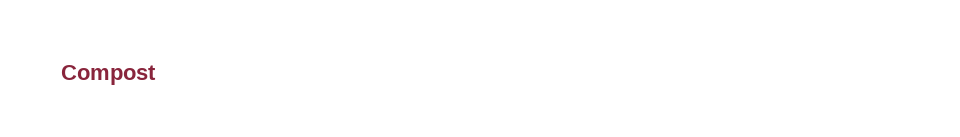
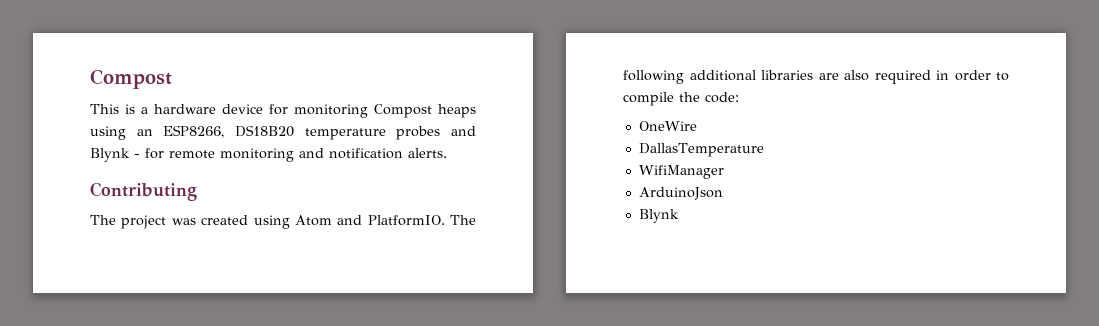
[61,65,156,85] Compost -> [90,69,172,89] [90,104,476,118] [90,125,476,140] [90,148,447,162] [90,182,197,201] [90,215,476,229] [623,70,1009,84] [623,92,739,106] [638,121,697,131] [638,143,764,157] [638,165,724,179] [638,187,723,200] [638,209,679,223] Compost // This is a hardware device for monitoring Compost heaps using an ESP8266, DS18B20 temperature probes and Blynk - for remote monitoring and notification alerts. // Contributing // The project was created using Atom and PlatformIO. The following additional libraries are also required in order to compile the code: // OneWire // DallasTemperature // WifiManager // ArduinoJson // Blynk

